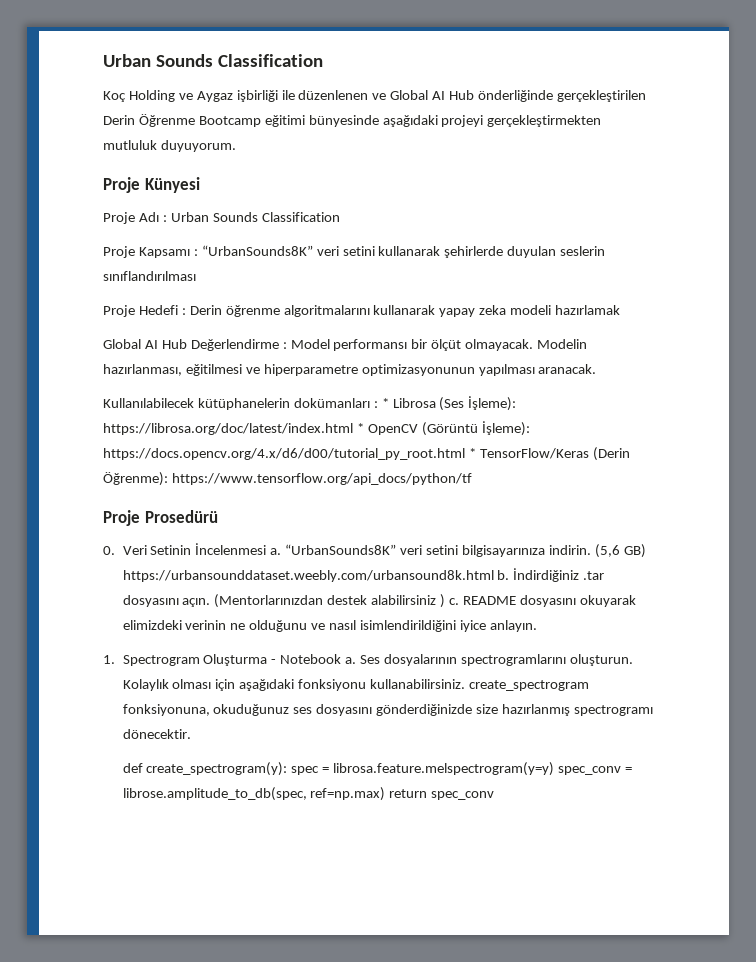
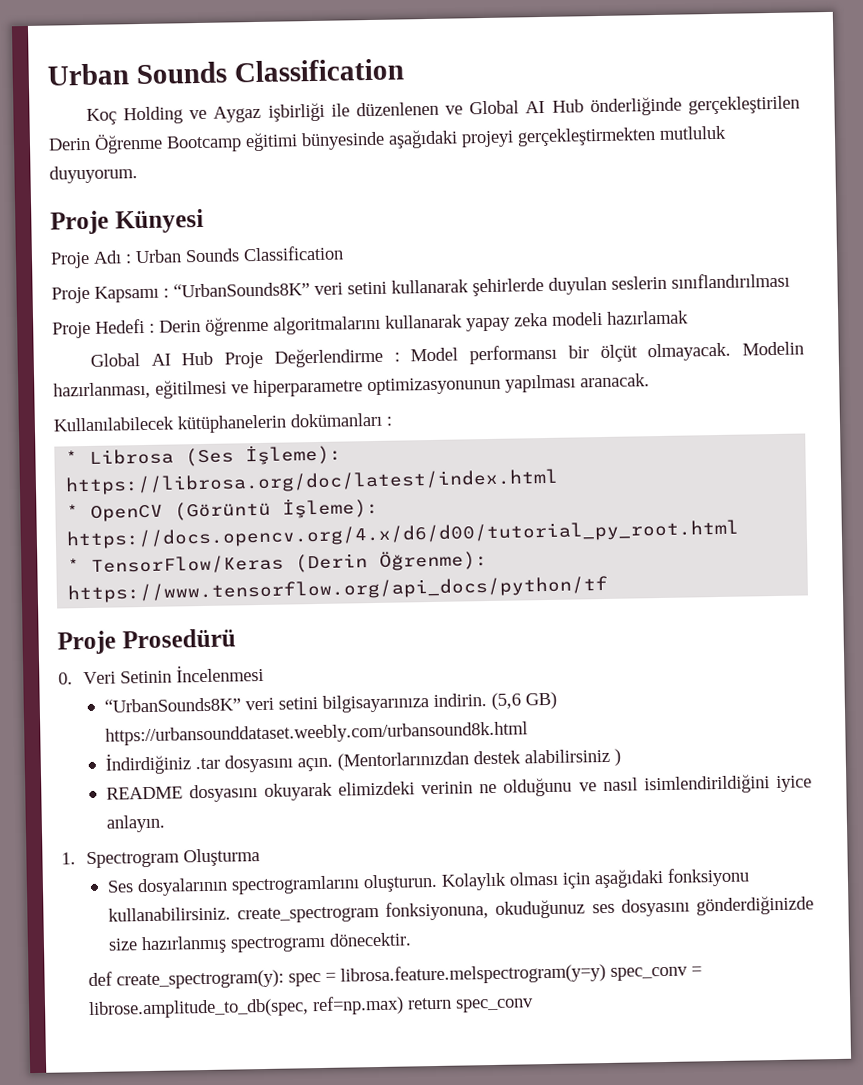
(187, 344) none -> [224,351,264,369] Proje
(378, 404) none -> (392, 421) //
(353, 429) none -> (560, 482) //
(465, 454) none -> (740, 534) //
[270,548,282,555] a. -> (265, 673) //
[497,570,510,580] b. -> (528, 733) //
[449,598,460,605] c. -> (621, 757) //
[271,654,357,664] - Notebook a. -> (261, 857) //

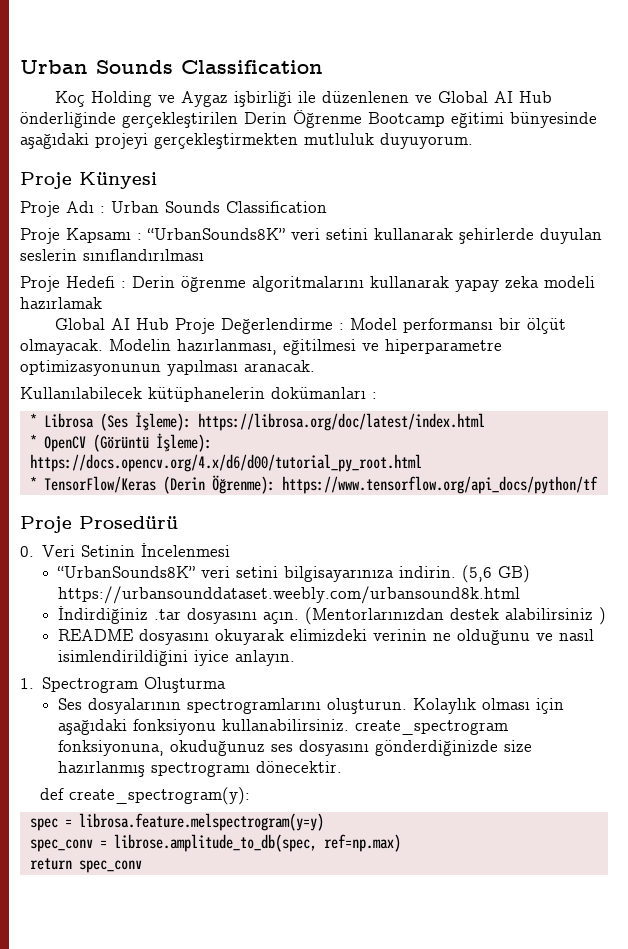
(285, 979) none -> (250, 796) //
(607, 974) none -> (324, 822) //
(405, 1005) none -> (401, 843) //

